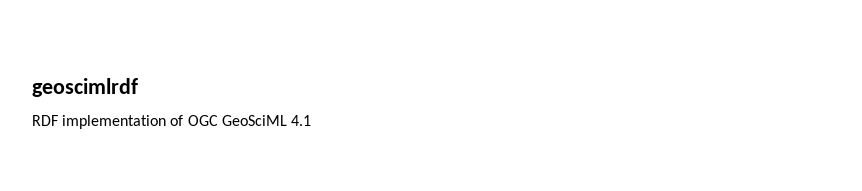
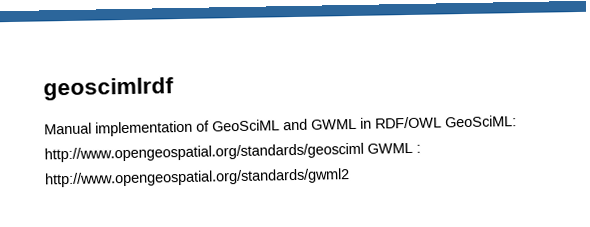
[32,115,58,126] RDF -> [44,122,92,135] Manual
[187,115,311,126] OGC GeoSciML 4.1 -> [212,115,517,132] [44,142,421,163] [45,168,350,188] GeoSciML and GWML in RDF/OWL GeoSciML: http://www.opengeospatial.org/standards/geosciml GWML : http://www.opengeospatial.org/standards/gwml2

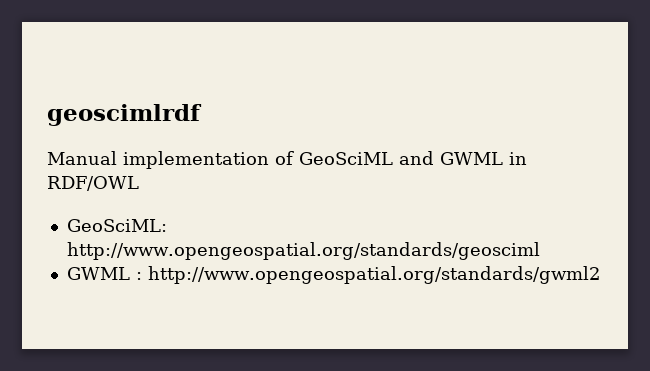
(442, 122) none -> (139, 183) //
(364, 152) none -> (540, 251) //

